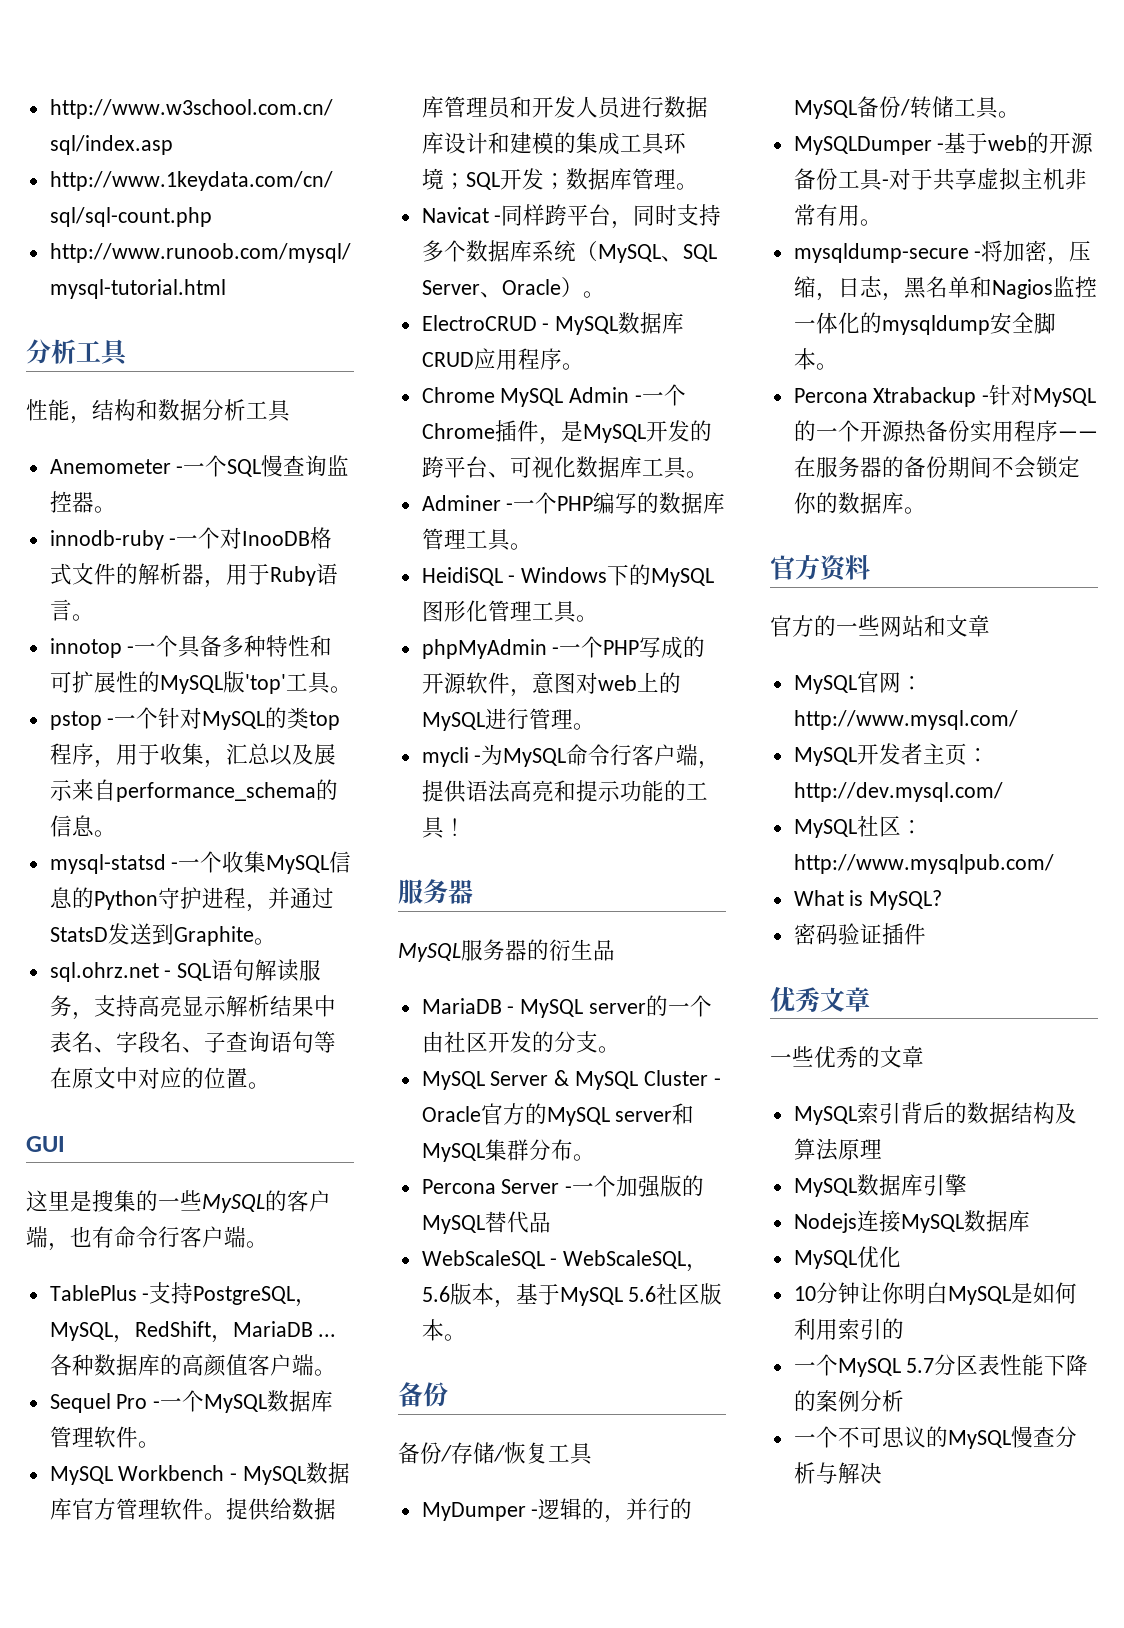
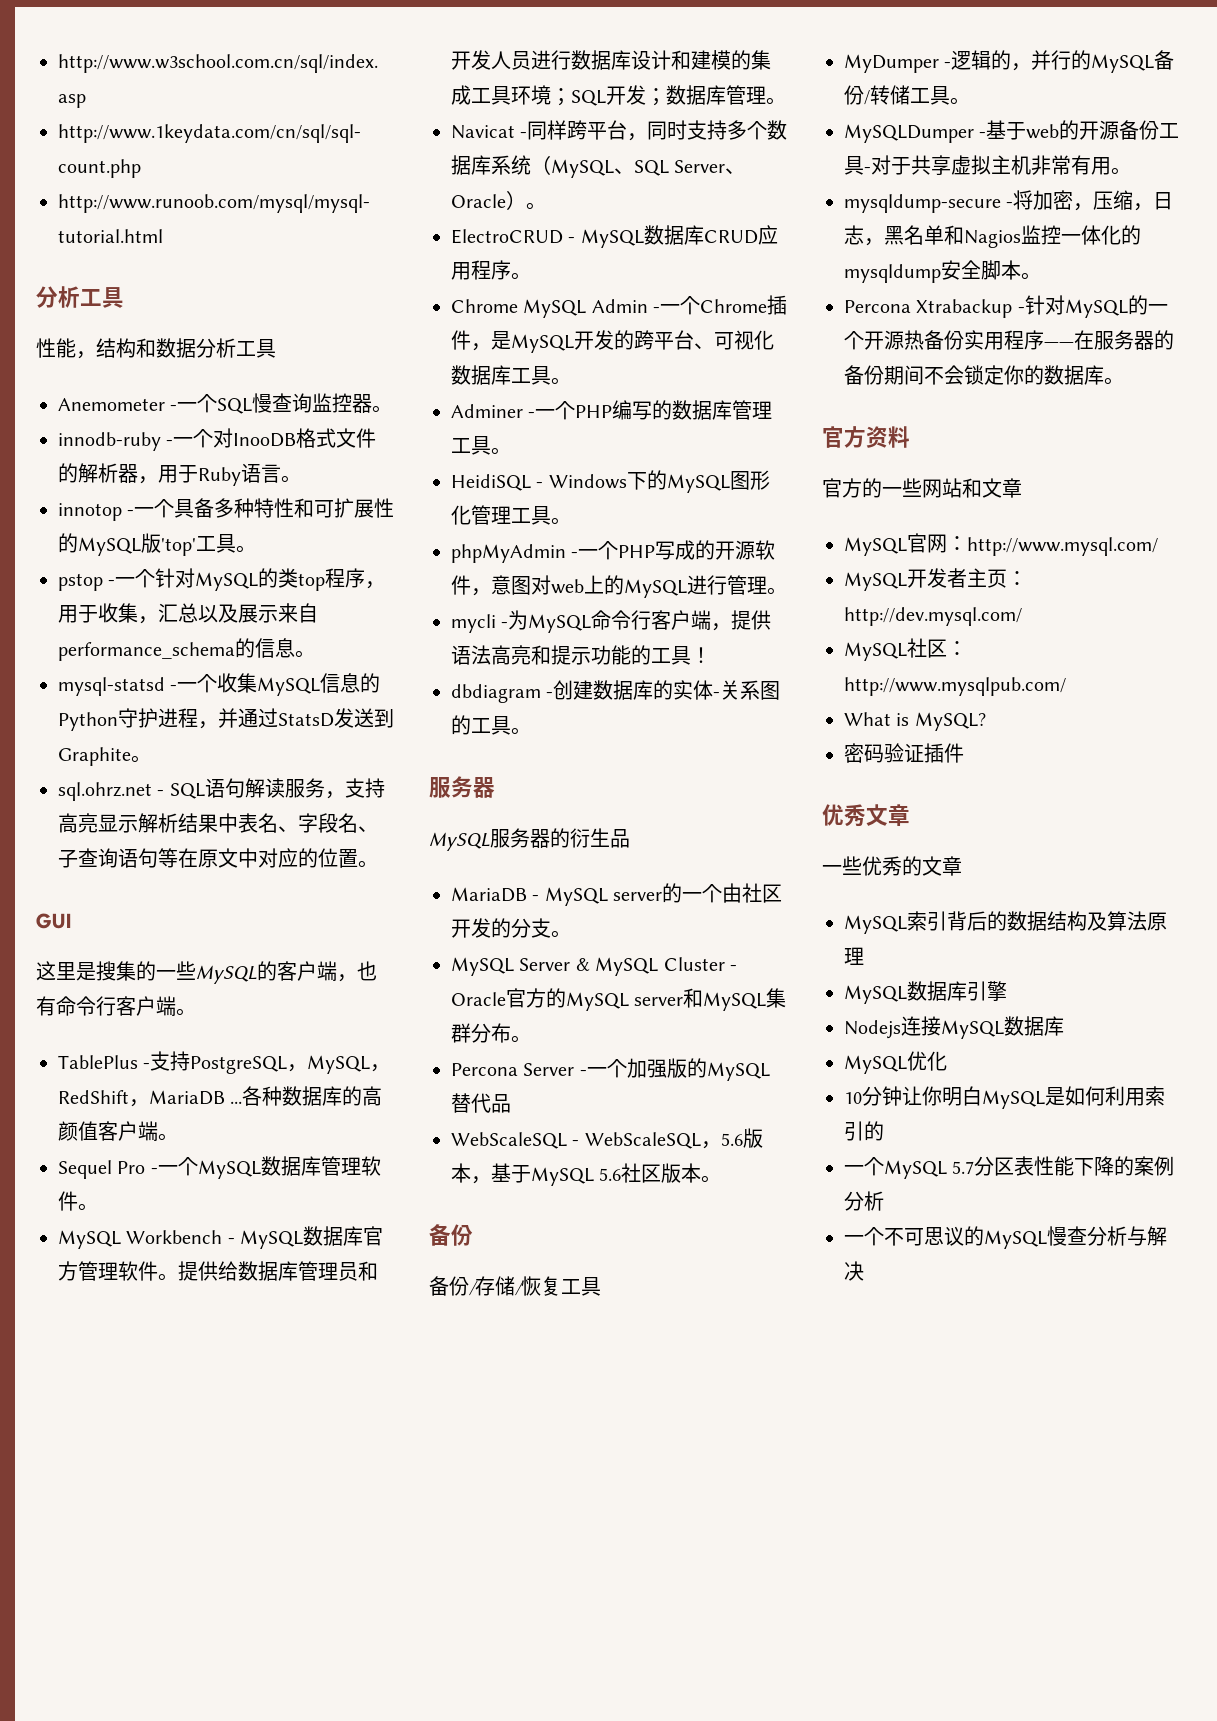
(466, 827) none -> [451,680,781,703] [451,715,531,735] // dbdiagram -创建数据库的实体-关系图的工具。

